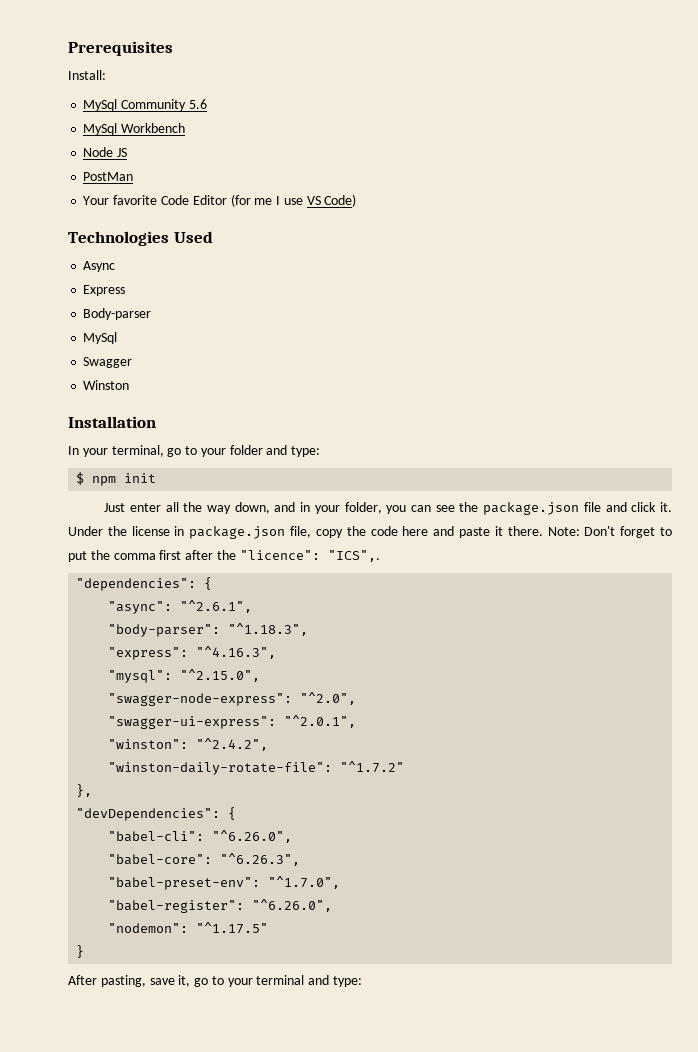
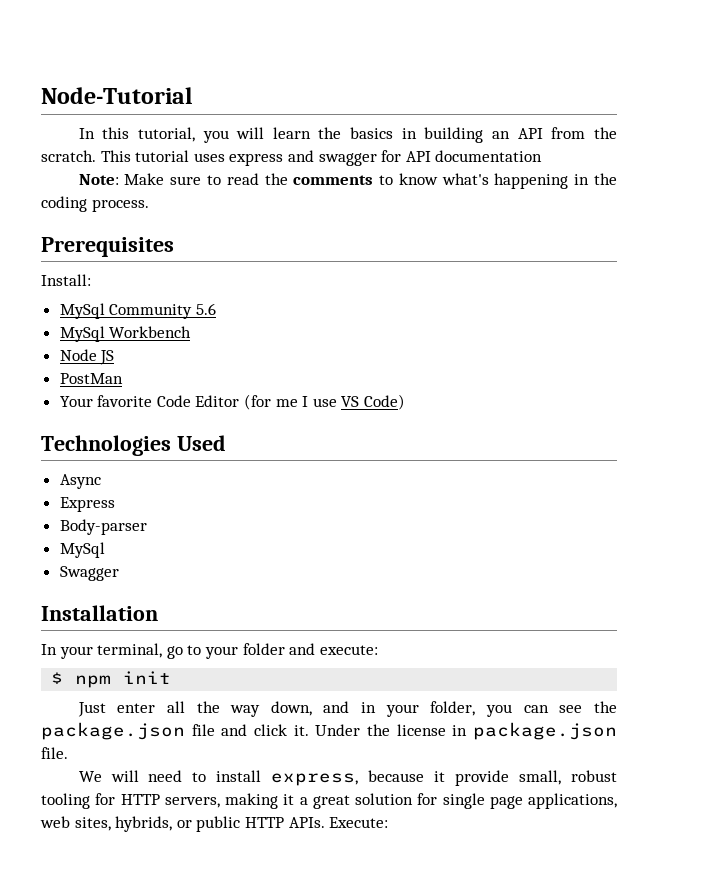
(68, 48) none -> [41,87,192,104] [78,127,617,143] [41,150,543,166] [78,173,617,189] [41,196,149,212] Node-Tutorial // In this tutorial, you will learn the basics in building an API from the scratch. This tutorial uses express and swagger for API documentation // Note: Make sure to read the comments to know what's happening in the coding process. //
[83,380,130,390] // Winston -> (119, 573) none
[291,446,321,457] type: -> [319,645,378,655] execute:
[290,526,672,538] [68,550,380,562] [76,577,213,591] [108,600,253,614] [108,623,309,637] [108,646,277,660] [108,669,261,683] [108,692,357,706] [108,715,357,729] [108,738,269,751] [108,761,405,775] [76,784,93,797] [76,807,237,821] [108,830,293,843] [108,853,301,866] [108,876,341,890] [108,899,333,913] [108,922,269,934] [76,945,85,958] [68,975,363,987] file, copy the code here and paste it there. Note: Don't forget to put the comma first after the "licence": "ICS",. // "dependencies": { // "async": "^2.6.1", // "body-parser": "^1.18.3", // "express": "^4.16.3", // "mysql": "^2.15.0", // "swagger-node-express": "^2.0", // "swagger-ui-express": "^2.0.1", // "winston": "^2.4.2", // "winston-daily-rotate-file": "^1.7.2" // }, // "devDependencies": { // "babel-cli": "^6.26.0", // "babel-core": "^6.26.3", // "babel-preset-env": "^1.7.0", // "babel-register": "^6.26.0", // "nodemon": "^1.17.5" // } // After pasting, save it, go to your terminal and type: -> [41,747,68,759] [78,770,617,786] [41,793,617,809] [40,816,389,832] file. // We will need to install express, because it provide small, robust tooling for HTTP servers, making it a great solution for single page applications, web sites, hybrids, or public HTTP APIs. Execute:

